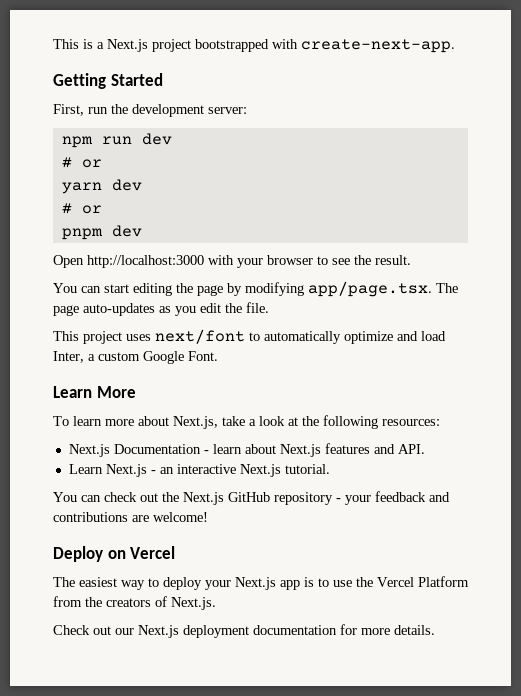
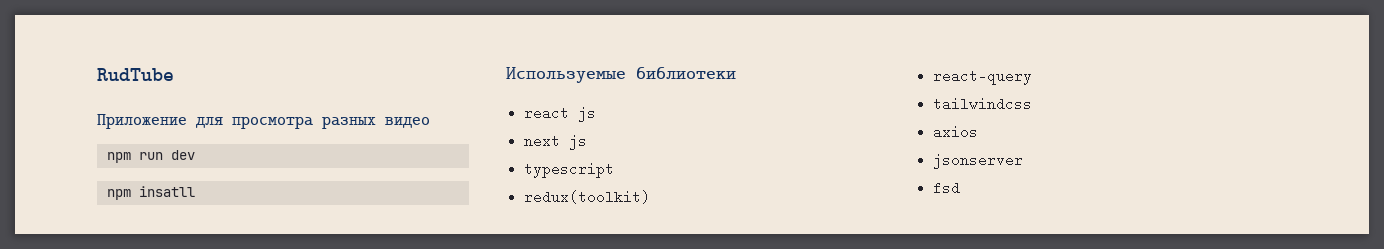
[53,39,455,53] [53,73,163,89] [53,104,247,117] [61,133,172,148] [61,157,102,168] [61,179,142,194] [61,203,102,214] [61,225,142,240] [53,255,411,268] [53,281,458,297] [53,302,269,316] [53,329,446,344] [53,351,218,364] [53,386,136,398] [53,415,440,429] [68,443,425,457] [68,464,330,477] [53,491,450,505] [53,512,208,522] [53,546,176,562] [53,576,469,590] [53,596,216,610] [53,624,435,638] This is a Next.js project bootstrapped with create-next-app. // Getting Started // First, run the development server: // npm run dev // # or // yarn dev // # or // pnpm dev // Open http://localhost:3000 with your browser to see the result. // You can start editing the page by modifying app/page.tsx. The page auto-updates as you edit the file. // This project uses next/font to automatically optimize and load Inter, a custom Google Font. // Learn More // To learn more about Next.js, take a look at the following resources: // Next.js Documentation - learn about Next.js features and API. // Learn Next.js - an interactive Next.js tutorial. // You can check out the Next.js GitHub repository - your feedback and contributions are welcome! // Deploy on Vercel // The easiest way to deploy your Next.js app is to use the Vercel Platform from the creators of Next.js. // Check out our Next.js deployment documentation for more details. -> [97,68,174,81] [97,114,430,129] [106,150,195,163] [106,186,195,200] [506,67,736,83] [524,106,597,122] [524,134,588,150] [524,162,615,178] [524,190,651,204] [933,69,1033,85] [933,97,1033,111] [933,125,979,139] [933,153,1024,169] [933,181,961,195] RudTube // Приложение для просмотра разных видео // npm run dev // npm insatll // Используемые библиотеки // react js // next js // typescript // redux(toolkit) // react-query // tailwindcss // axios // jsonserver // fsd

